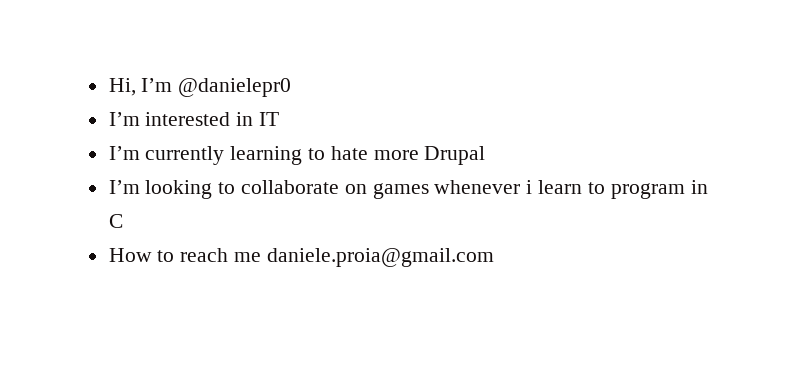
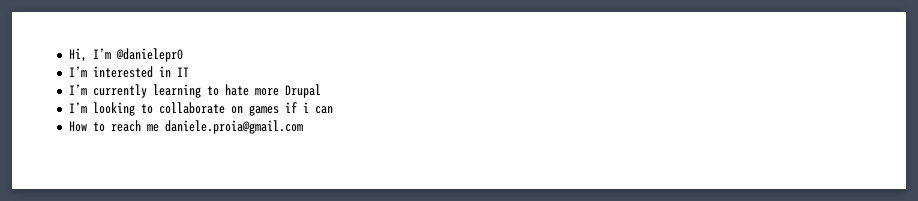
[434,180,708,199] [108,214,123,228] whenever i learn to program in C -> [284,102,333,114] if i can

